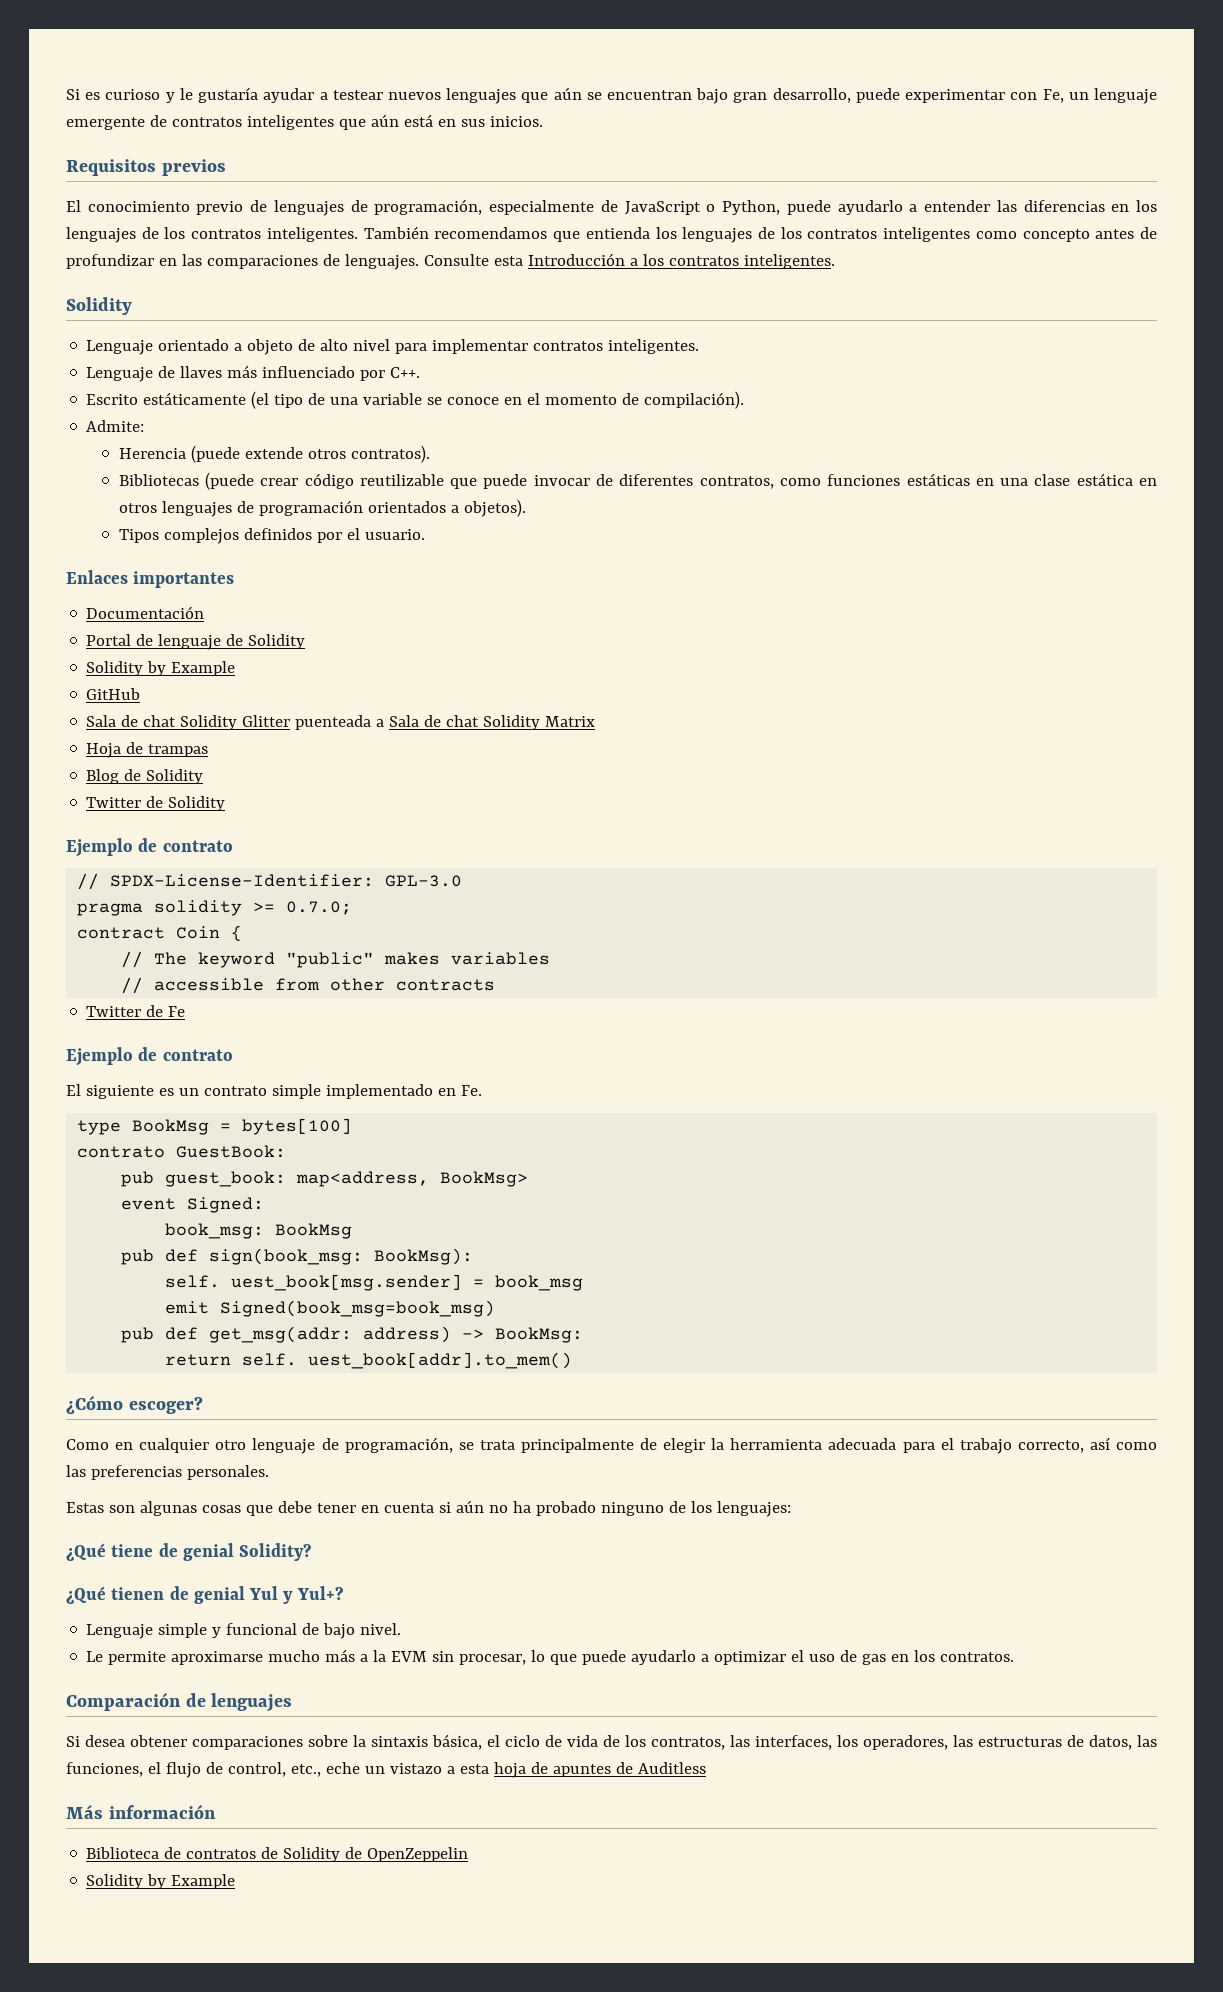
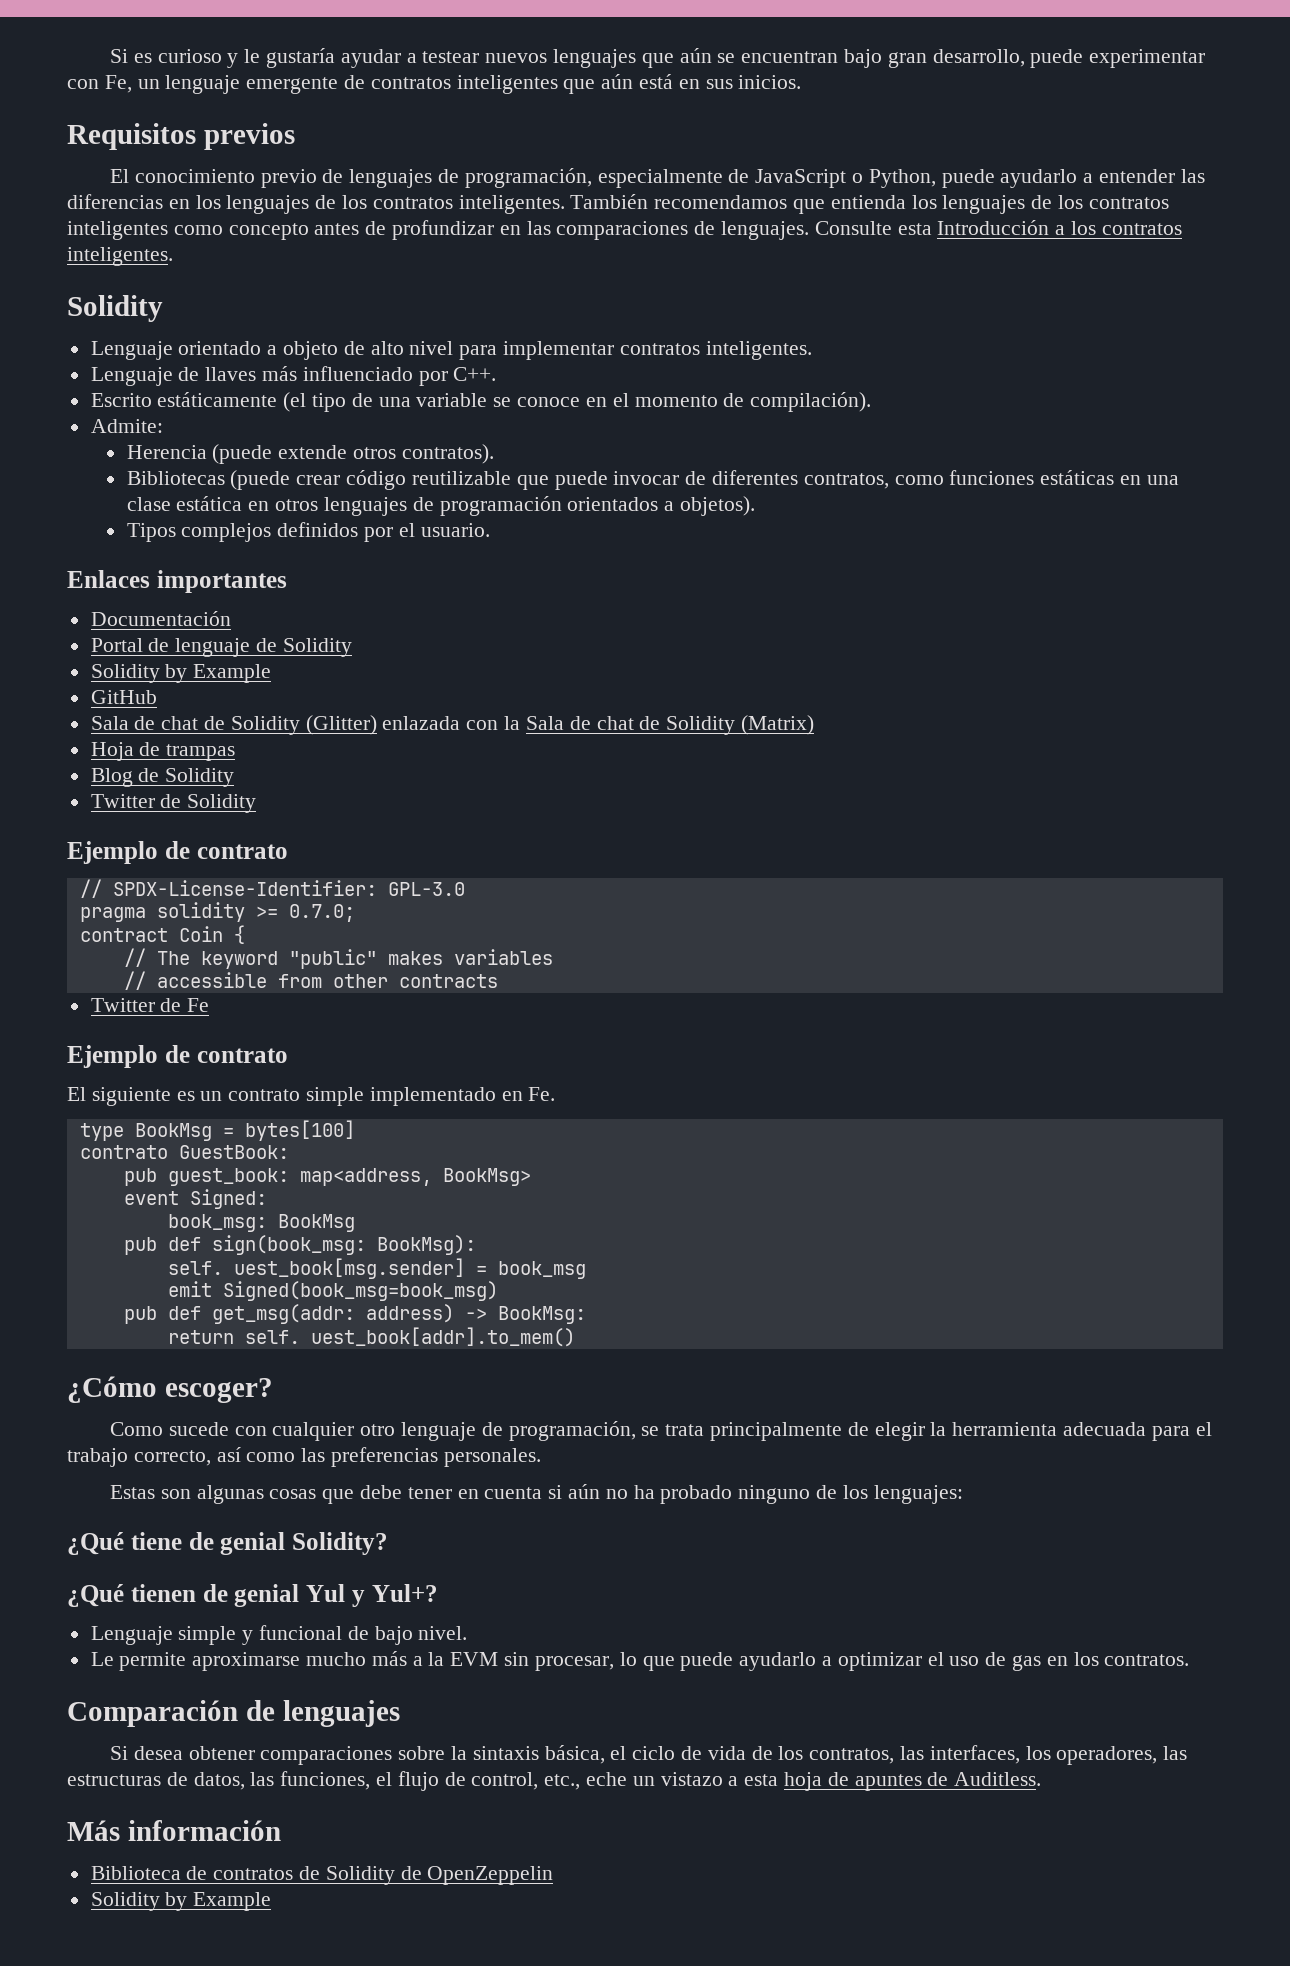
[180,715,596,730] Solidity Glitter puenteada a Sala de chat Solidity Matrix -> [204,715,814,735] de Solidity (Glitter) enlazada con la Sala de chat de Solidity (Matrix)
[115,1442,134,1450] en -> [168,1422,267,1436] sucede con
[637,1762,706,1774] Auditless -> [954,1772,1042,1786] Auditless.

